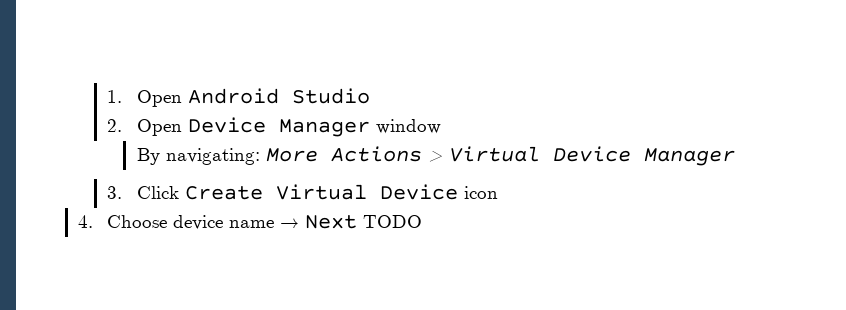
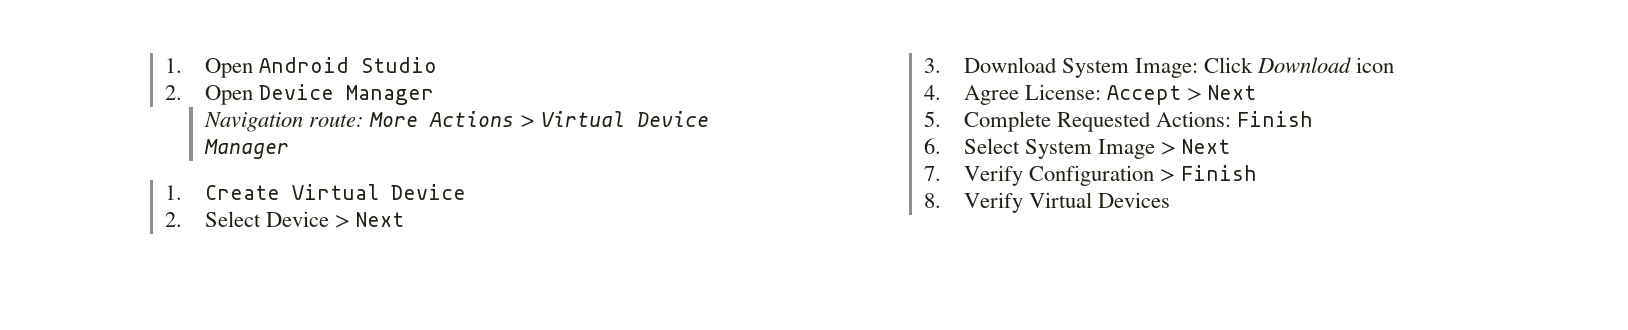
[375,119,441,134] [136,148,260,165] window // By navigating: -> [203,112,364,132] // Navigation route:
[107,186,179,199] 3. Click -> [165,185,183,200] 1.
[463,186,498,199] [78,215,423,230] icon // 4. Choose device name → Next TODO -> [165,211,405,228] [924,57,1395,78] [924,84,1257,105] [924,111,1314,132] [924,138,1231,159] [924,165,1258,186] [924,192,1171,213] // 2. Select Device > Next // 3. Download System Image: Click Download icon // 4. Agree License: Accept > Next // 5. Complete Requested Actions: Finish // 6. Select System Image > Next // 7. Verify Configuration > Finish // 8. Verify Virtual Devices

